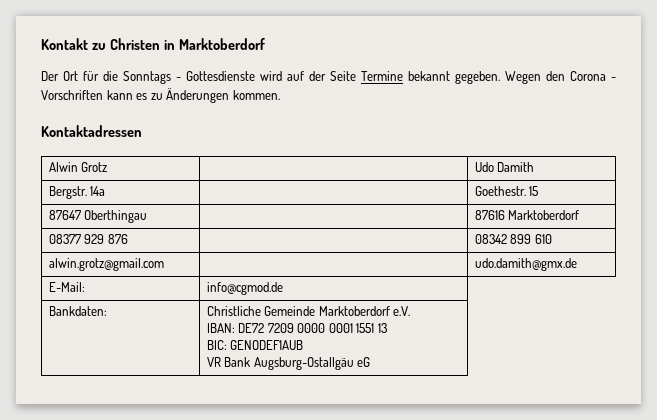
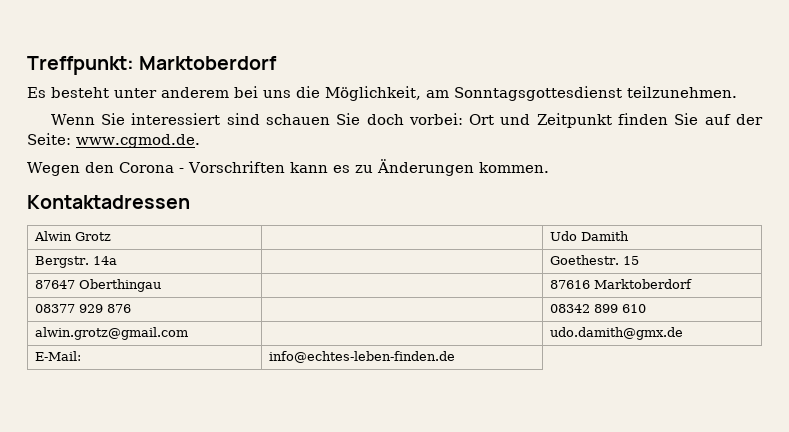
[41,38,265,50] [41,71,500,84] Kontakt zu Christen in Marktoberdorf // Der Ort für die Sonntags - Gottesdienste wird auf der Seite Termine bekannt gegeben. -> [27,56,278,75] [27,86,737,101] [50,113,764,128] [27,133,200,148] Treffpunkt: Marktoberdorf // Es besteht unter anderem bei uns die Möglichkeit, am Sonntagsgottesdienst teilzunehmen. // Wenn Sie interessiert sind schauen Sie doch vorbei: Ort und Zeitpunkt finden Sie auf der Seite: www.cgmod.de. //
[206,282,283,295] [48,306,107,316] [206,306,411,316] [206,323,387,333] [206,340,304,350] [206,357,371,370] info@cgmod.de // Bankdaten: | Christliche Gemeinde Marktoberdorf e.V. // IBAN: DE72 7209 0000 0001 1551 13 // BIC: GENODEF1AUB // VR Bank Augsburg-Ostallgäu eG -> [268,351,455,363] info@echtes-leben-finden.de

